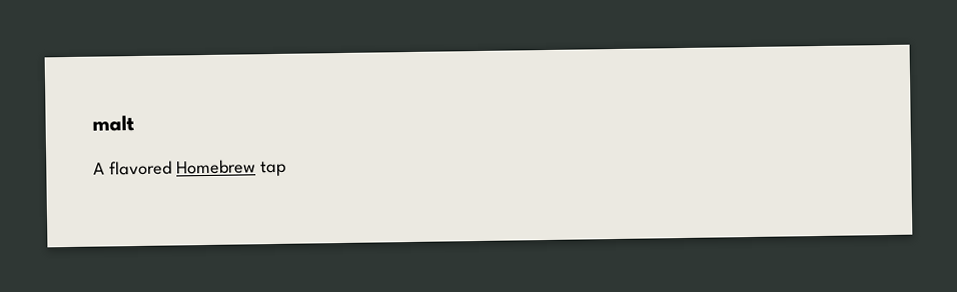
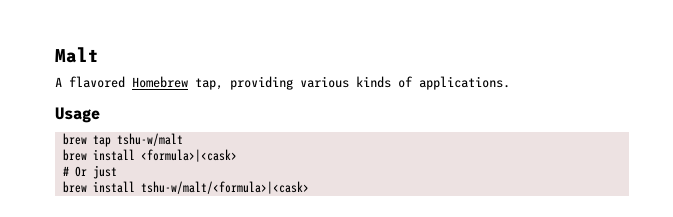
[92,115,135,132] malt -> [55,47,99,63] Malt
[259,160,287,177] tap -> [195,76,510,90] [55,107,100,123] [62,133,183,147] [62,149,237,162] [62,165,117,179] [62,181,309,194] tap, providing various kinds of applications. // Usage // brew tap tshu-w/malt // brew install <formula>|<cask> // # Or just // brew install tshu-w/malt/<formula>|<cask>

